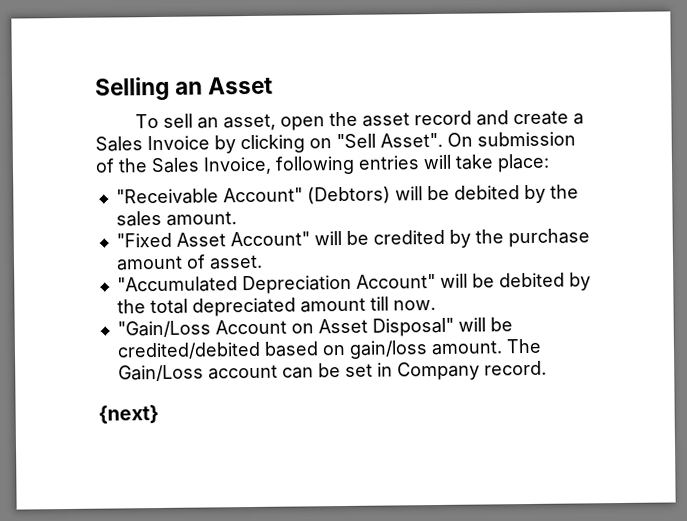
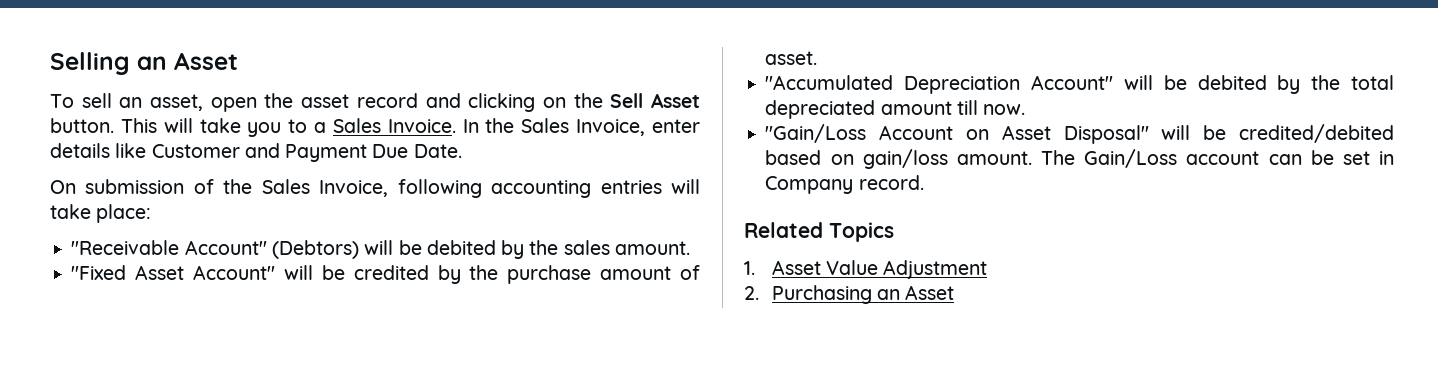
[512,110,584,126] [95,132,443,154] create a Sales Invoice by clicking on "Sell Asset". -> [468,93,701,112] [50,118,700,137] [50,143,462,162] clicking on the Sell Asset button. This will take you to a Sales Invoice. In the Sales Invoice, enter details like Customer and Payment Due Date. //
(355, 165) none -> [491,180,592,198] accounting
[98,405,159,424] {next} -> [744,222,894,242] [744,260,988,279] [744,285,955,304] Related Topics // 1. Asset Value Adjustment // 2. Purchasing an Asset

